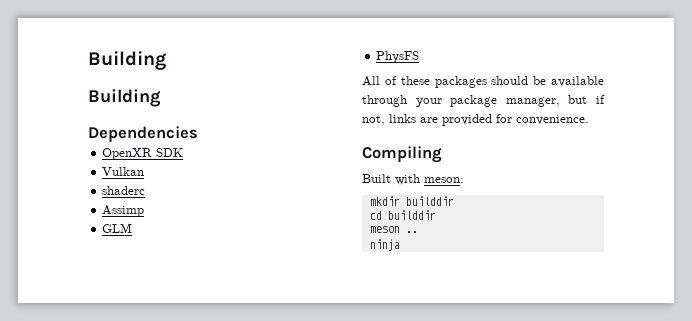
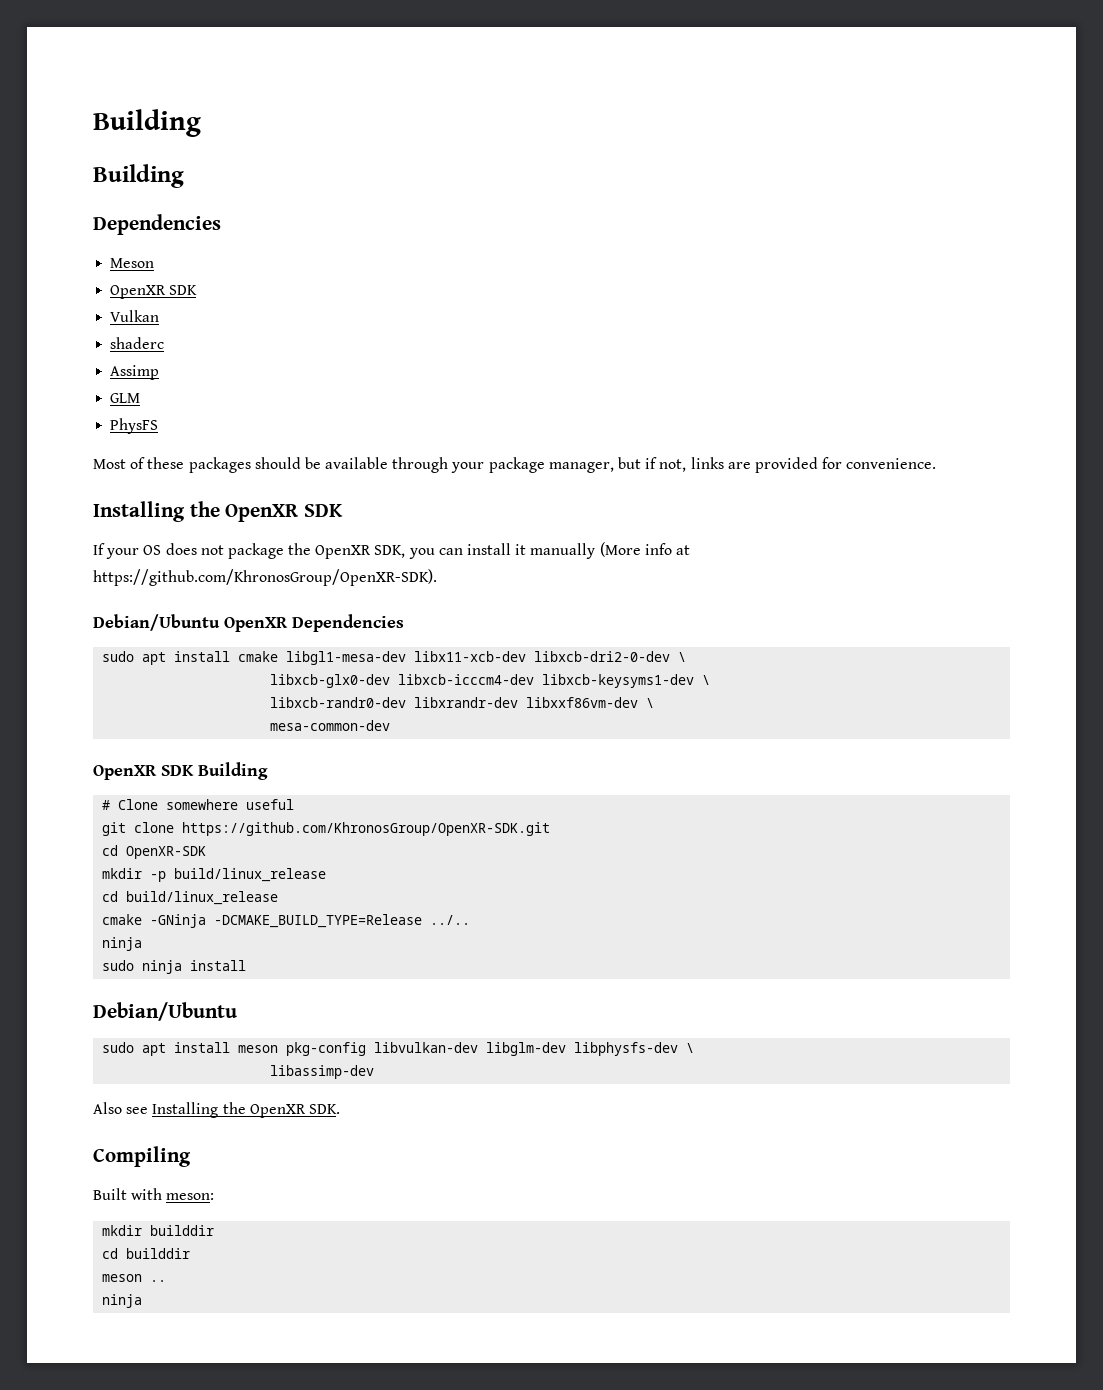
(198, 134) none -> [110,258,155,268] // Meson
[362,76,380,86] All -> [93,459,126,469] Most
(589, 120) none -> [93,501,344,522] [93,542,690,559] [93,569,437,586] [93,614,404,632] [102,651,687,665] [270,674,711,688] [270,697,655,708] [270,720,391,731] [93,762,268,780] [102,799,295,810] [102,822,551,836] [102,845,207,859] [102,868,327,882] [102,891,279,905] [102,914,471,928] [102,937,143,951] [102,960,247,974] [93,1002,237,1021] [102,1042,695,1056] [270,1065,375,1079] [93,1102,340,1118] // Installing the OpenXR SDK // If your OS does not package the OpenXR SDK, you can install it manually (More info at https://github.com/KhronosGroup/OpenXR-SDK). // Debian/Ubuntu OpenXR Dependencies // sudo apt install cmake libgl1-mesa-dev libx11-xcb-dev libxcb-dri2-0-dev \ // libxcb-glx0-dev libxcb-icccm4-dev libxcb-keysyms1-dev \ // libxcb-randr0-dev libxrandr-dev libxxf86vm-dev \ // mesa-common-dev // OpenXR SDK Building // # Clone somewhere useful // git clone https://github.com/KhronosGroup/OpenXR-SDK.git // cd OpenXR-SDK // mkdir -p build/linux_release // cd build/linux_release // cmake -GNinja -DCMAKE_BUILD_TYPE=Release ../.. // ninja // sudo ninja install // Debian/Ubuntu // sudo apt install meson pkg-config libvulkan-dev libglm-dev libphysfs-dev \ // libassimp-dev // Also see Installing the OpenXR SDK.

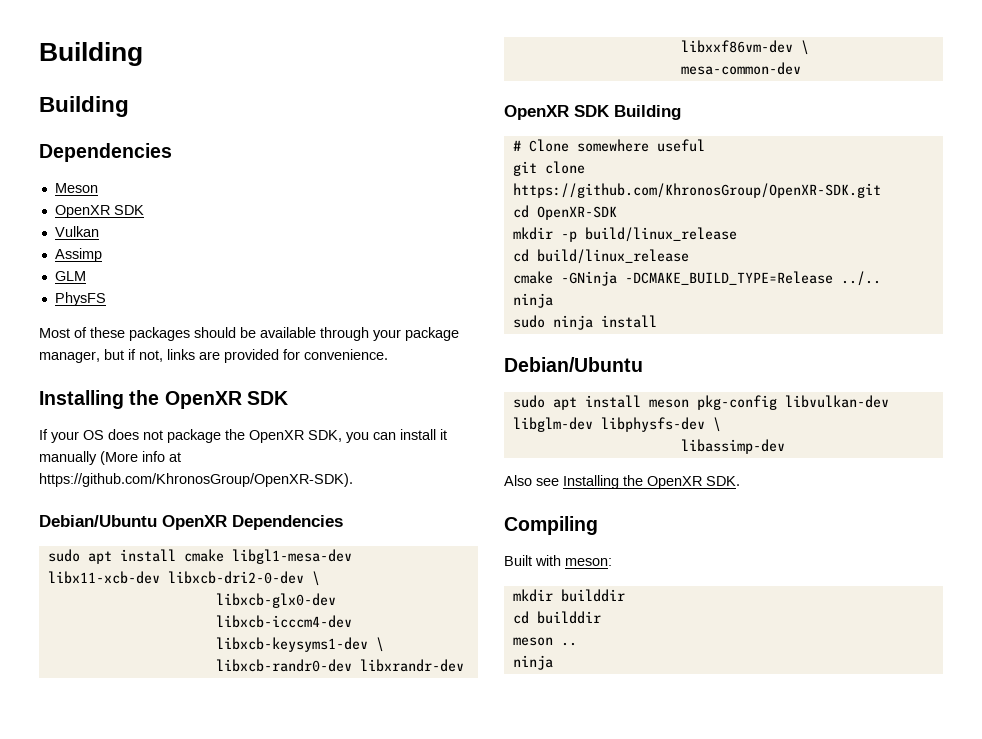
[110,337,165,349] // shaderc -> (99, 231) none

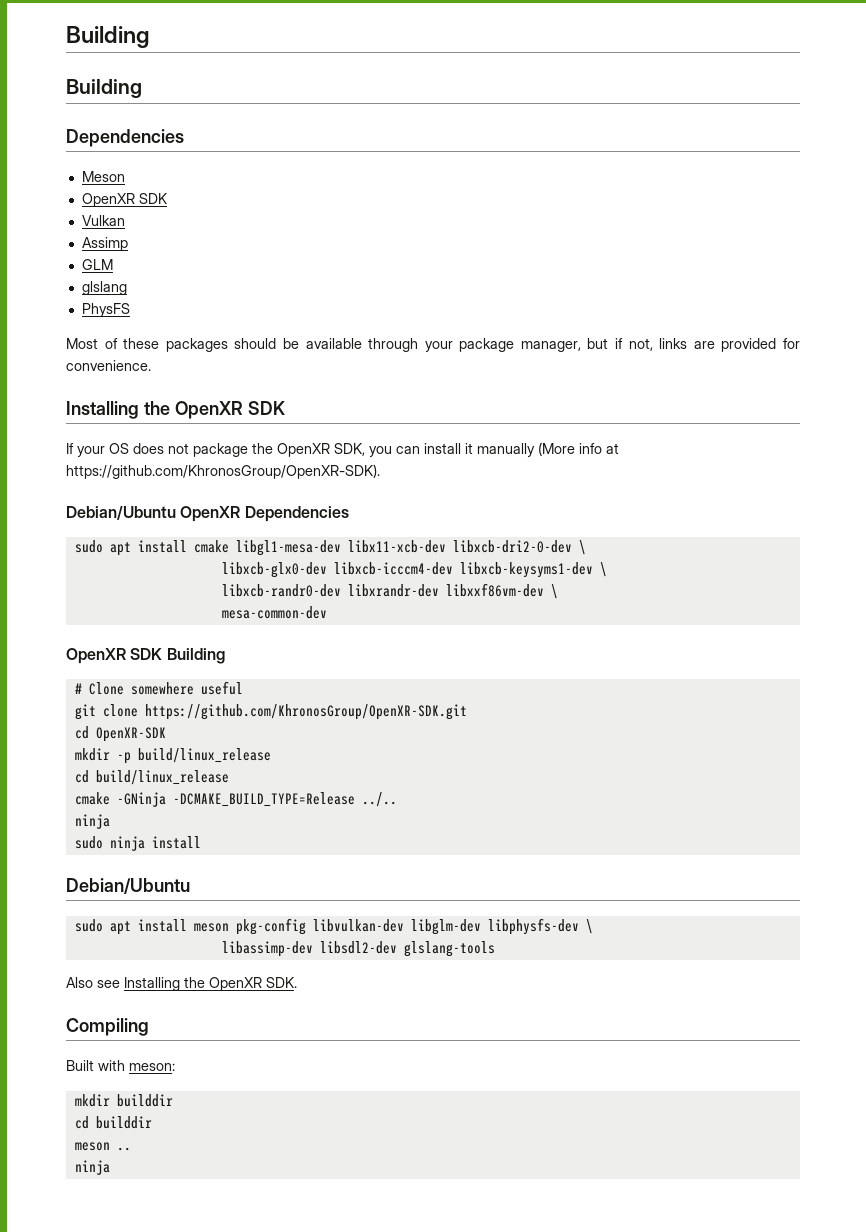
(86, 276) none -> [81,281,127,295] // glslang
(785, 446) none -> [319,941,495,957] libsdl2-dev glslang-tools

